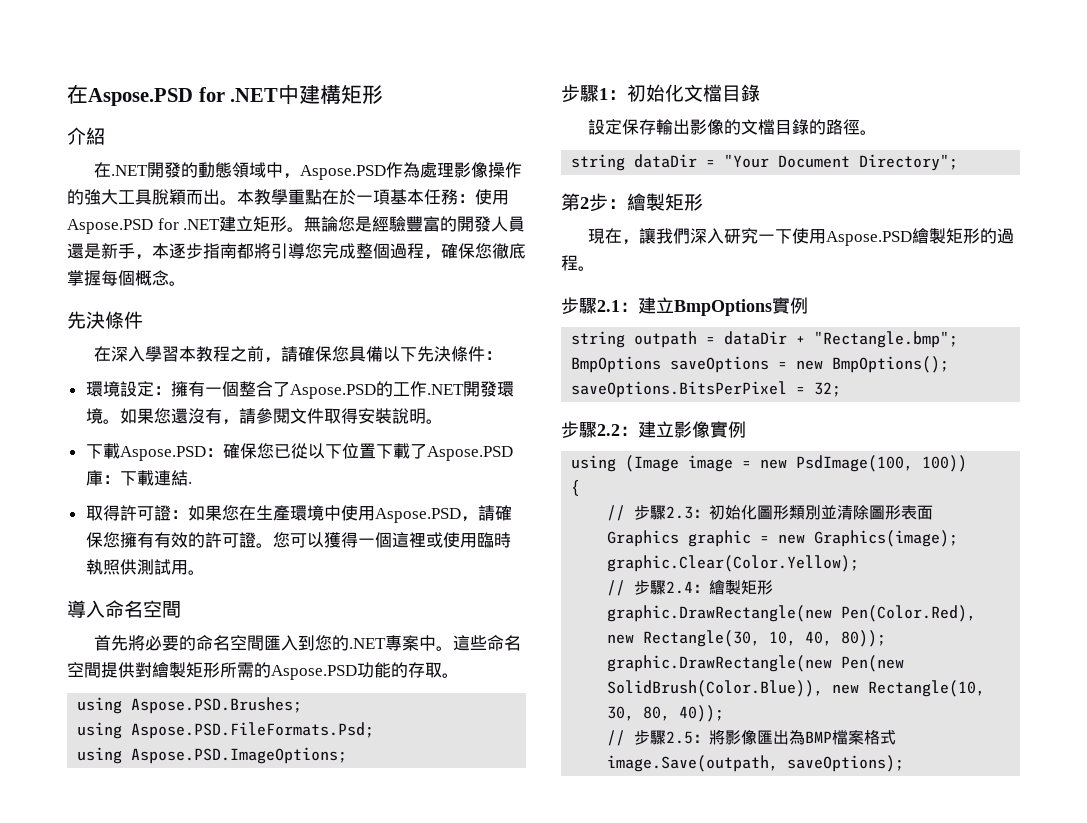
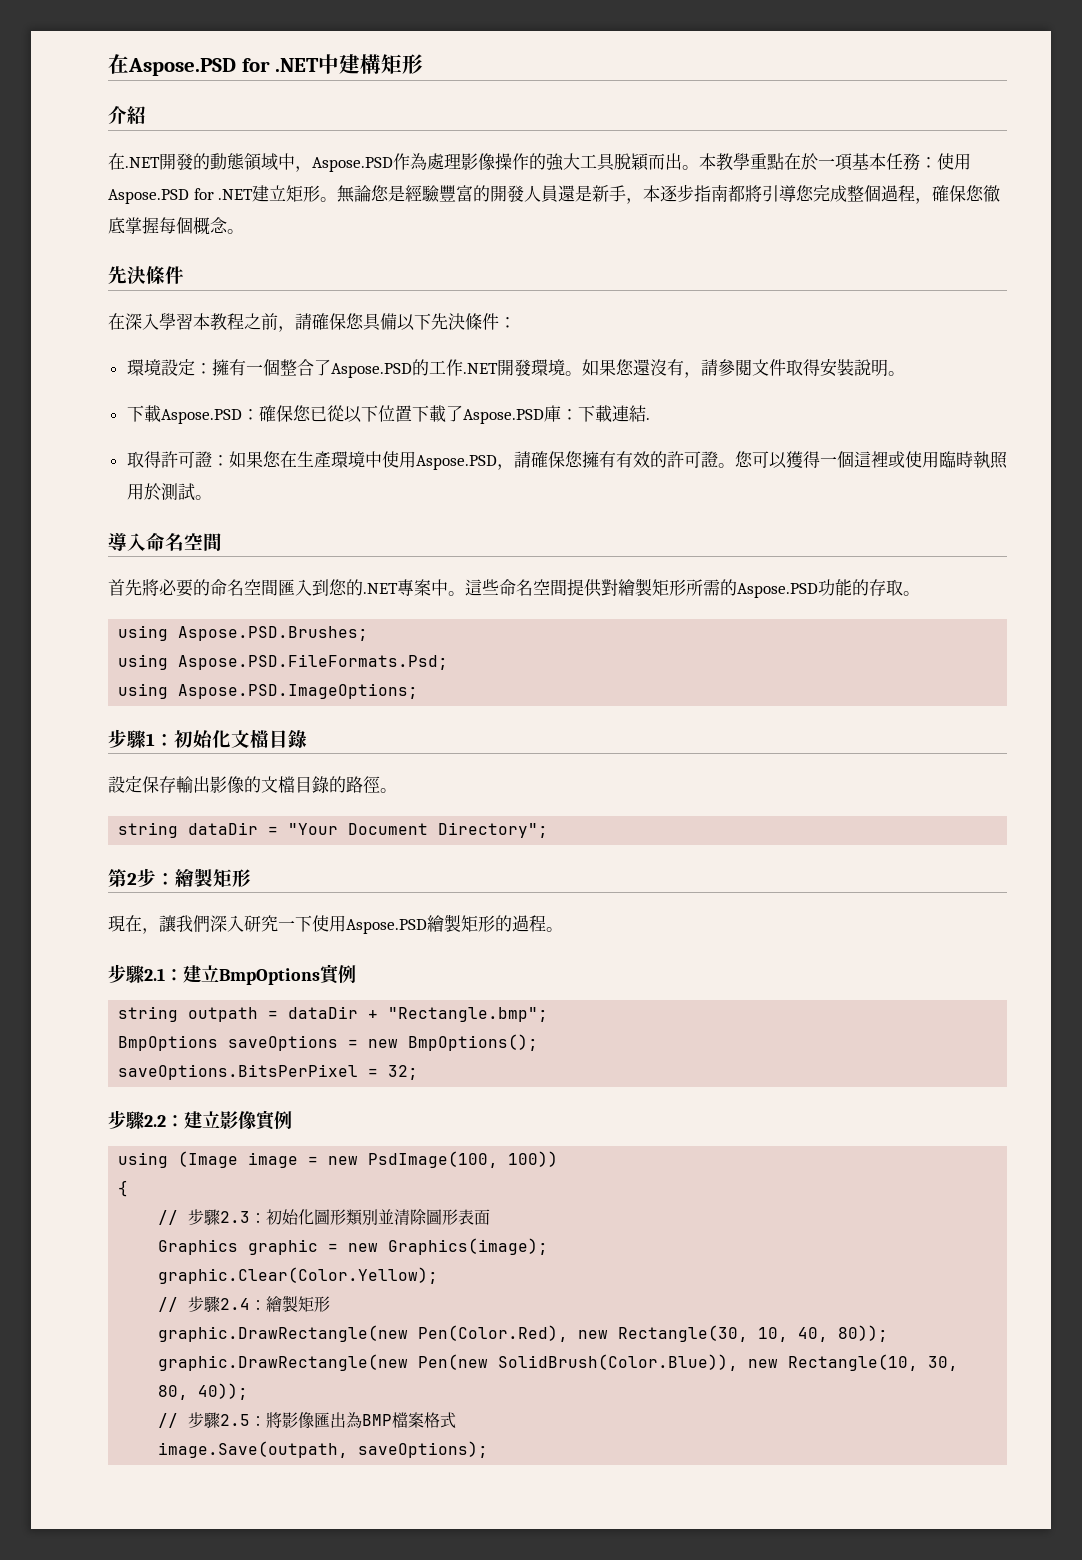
[119,559,188,575] 供測試用 -> [126,483,195,501] 用於測試

